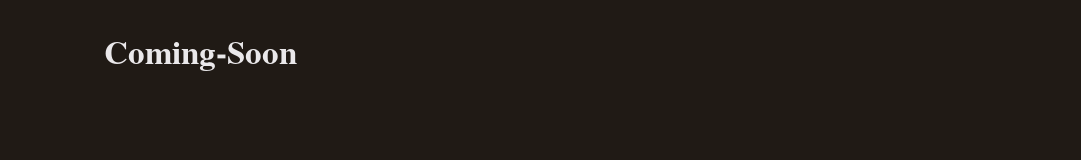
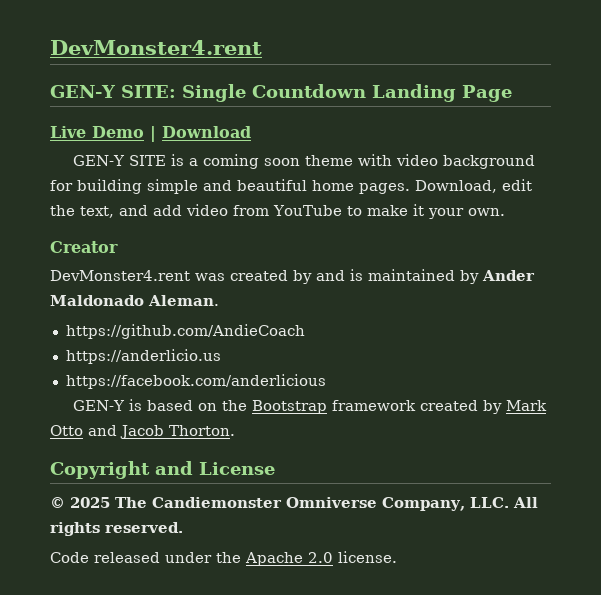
[104,42,297,71] Coming-Soon -> [50,40,262,55] [50,84,512,102] [50,126,251,142] [73,154,536,169] [50,179,532,194] [50,204,505,219] [50,241,118,253] [50,269,535,284] [50,295,219,306] [65,324,305,339] [65,349,221,364] [65,374,326,389] [73,399,548,414] [50,425,235,439] [50,461,275,479] [50,497,538,511] [50,522,183,536] [50,551,397,566] DevMonster4.rent // GEN-Y SITE: Single Countdown Landing Page // Live Demo | Download // GEN-Y SITE is a coming soon theme with video background for building simple and beautiful home pages. Download, edit the text, and add video from YouTube to make it your own. // Creator // DevMonster4.rent was created by and is maintained by Ander Maldonado Aleman. // https://github.com/AndieCoach // https://anderlicio.us // https://facebook.com/anderlicious // GEN-Y is based on the Bootstrap framework created by Mark Otto and Jacob Thorton. // Copyright and License // © 2025 The Candiemonster Omniverse Company, LLC. All rights reserved. // Code released under the Apache 2.0 license.

